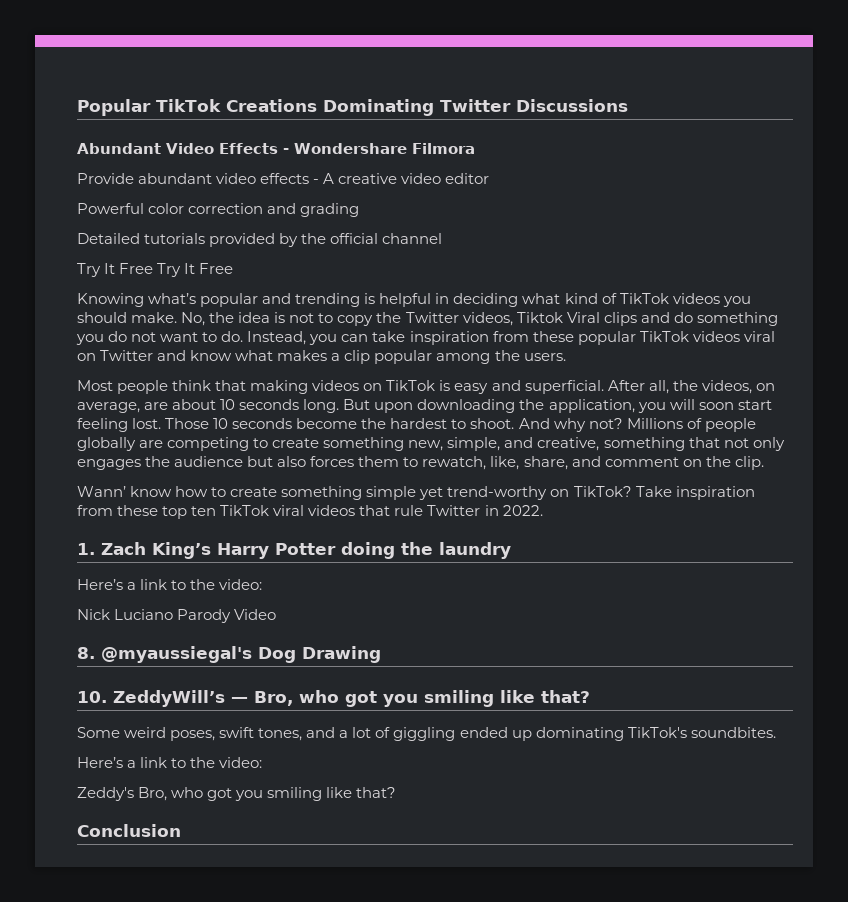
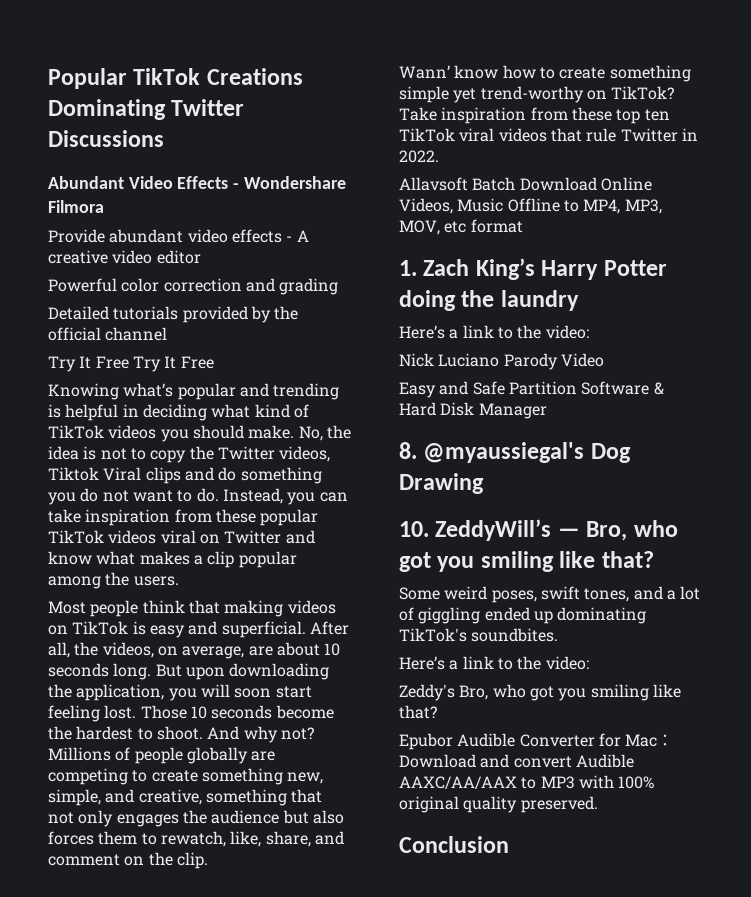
(543, 510) none -> [399,177,652,191] [399,198,662,214] [399,219,523,235] // Allavsoft Batch Download Online Videos, Music Offline to MP4, MP3, MOV, etc format
(277, 614) none -> [399,381,664,398] [399,402,547,419] // Easy and Safe Partition Software & Hard Disk Manager
(397, 792) none -> [399,733,674,750] [399,754,634,768] [399,775,655,789] [399,796,598,813] // Epubor Audible Converter for Mac：Download and convert Audible AAXC/AA/AAX to MP3 with 100% original quality preserved.

